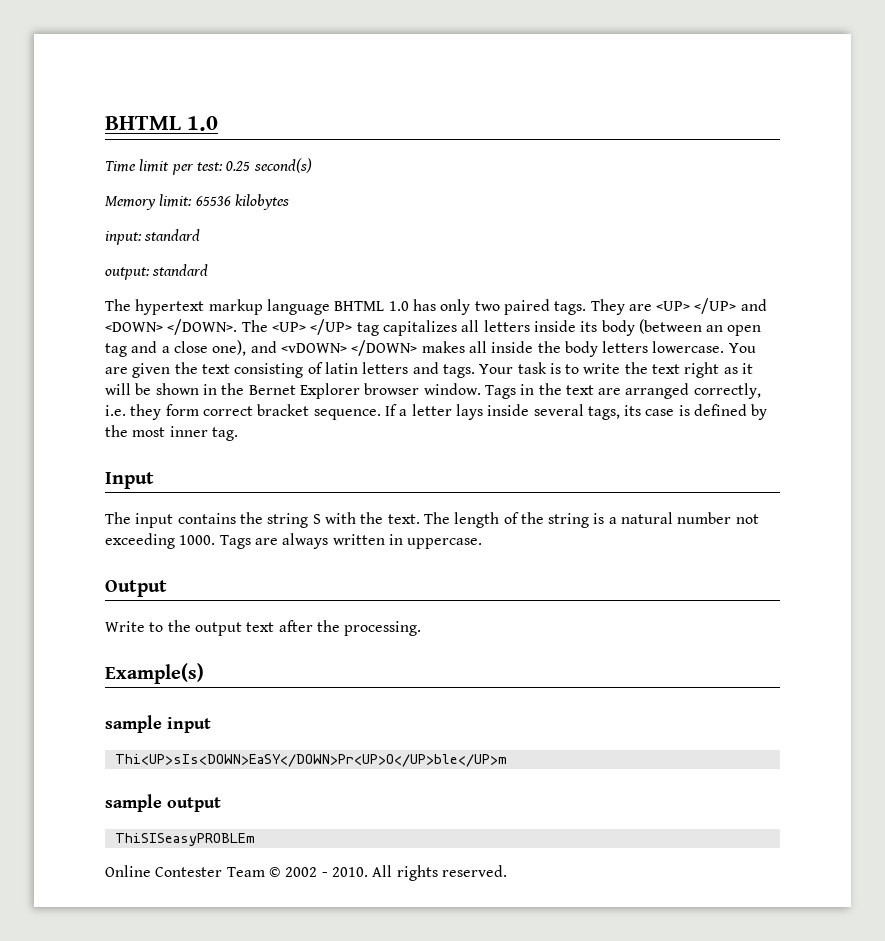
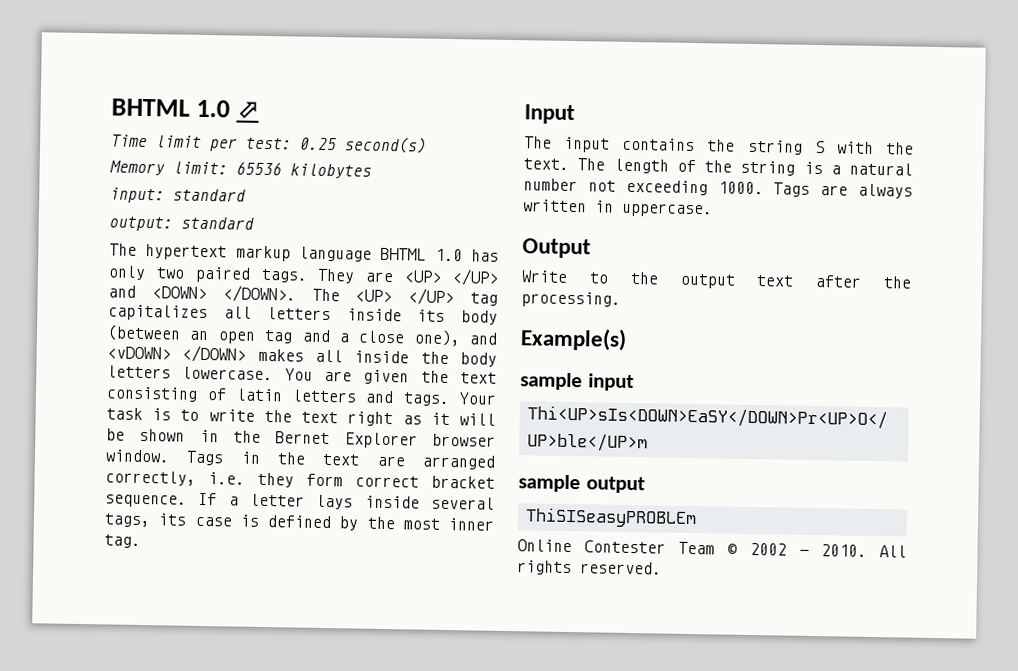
[105,116,219,131] BHTML 1.0 -> [111,98,260,119] BHTML 1.0 ⬀

